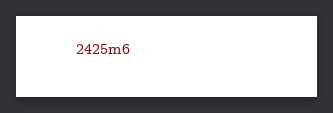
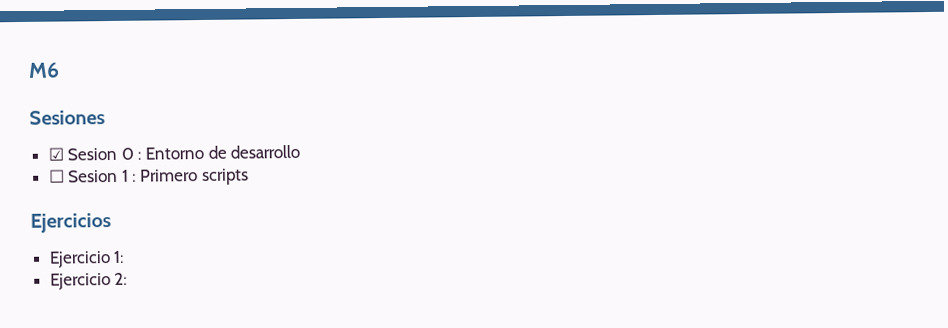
[76,44,130,54] 2425m6 -> [28,62,60,78] [29,110,105,125] [47,144,301,161] [48,168,249,186] [30,212,111,233] [48,250,125,268] [49,272,128,290] M6 // Sesiones // ☑ Sesion 0 : Entorno de desarrollo // ☐ Sesion 1 : Primero scripts // Ejercicios // Ejercicio 1: // Ejercicio 2:

